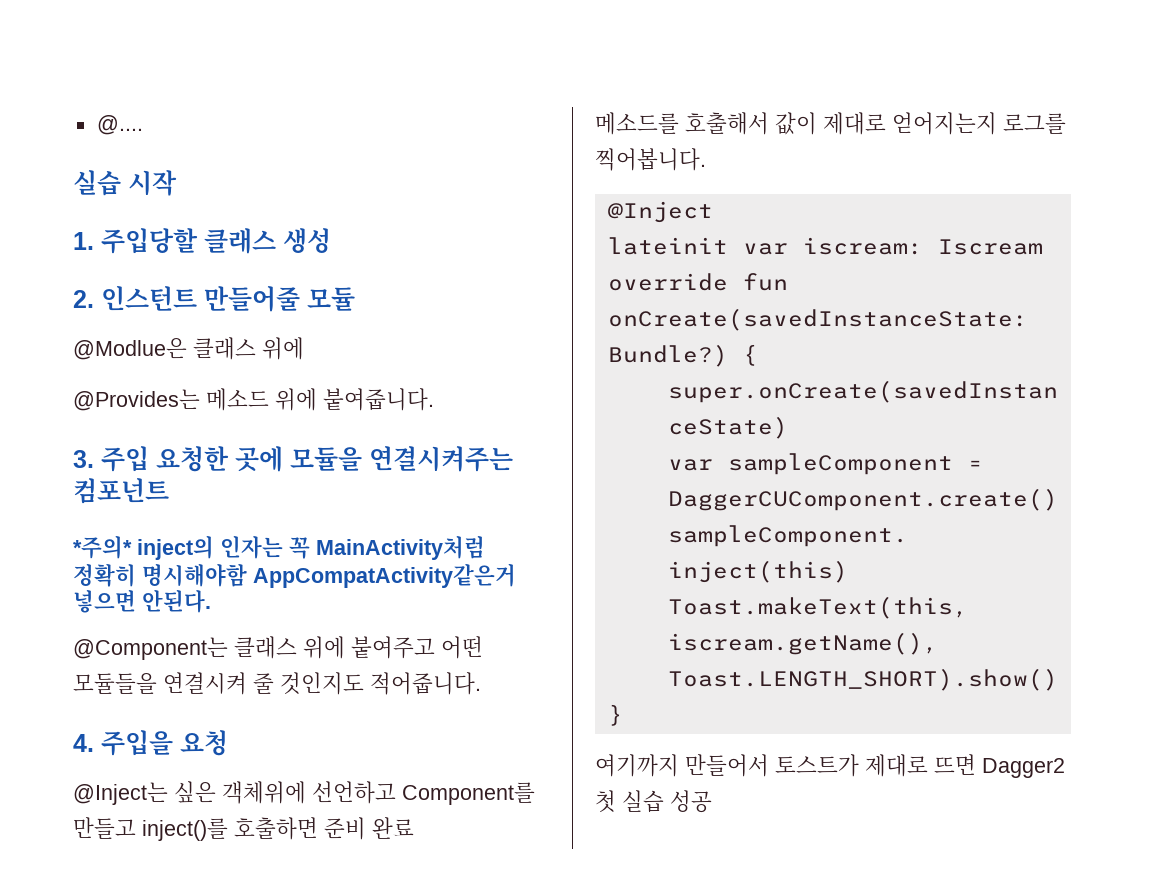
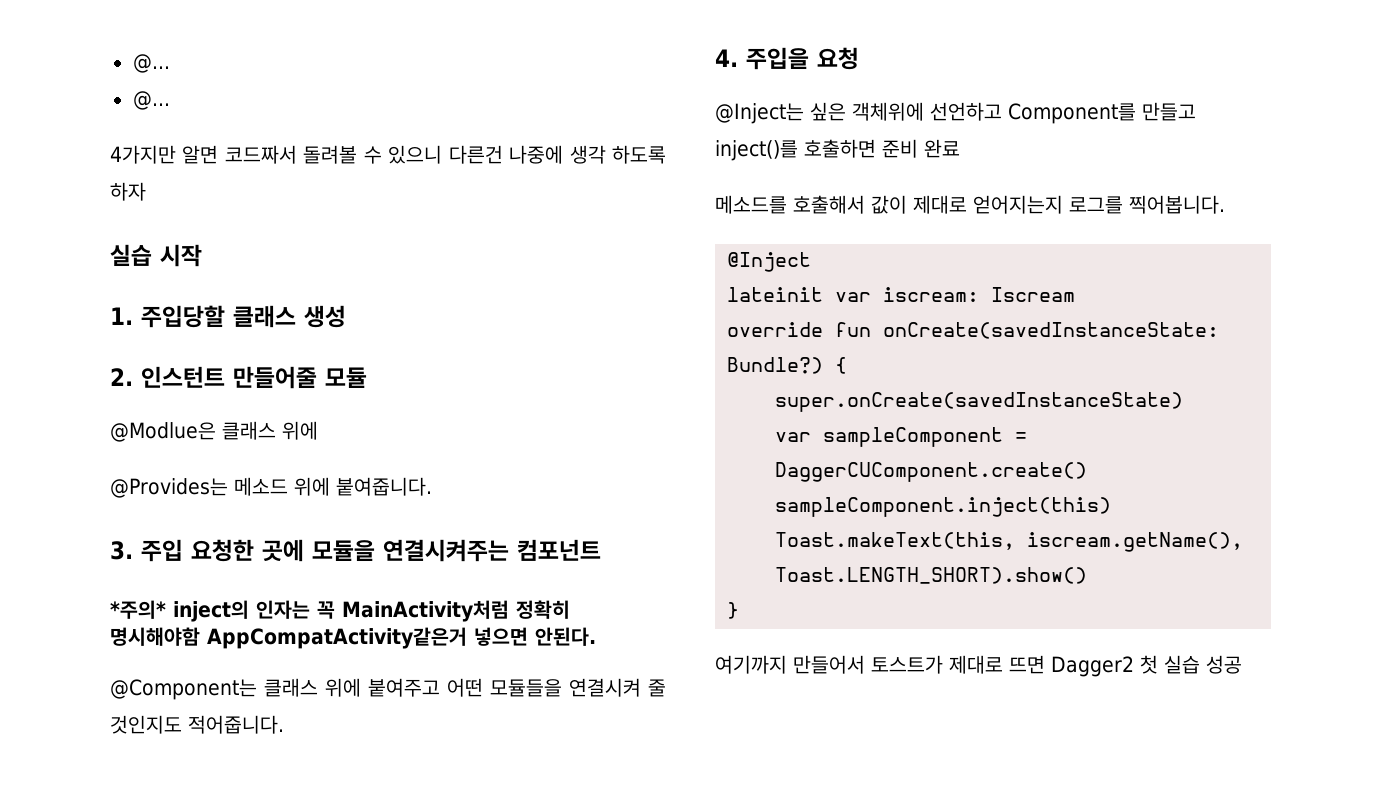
[96,115,143,135] @.... -> [132,54,170,73] [132,91,170,110] [110,145,667,164] [110,182,146,201] @... // @... // 4가지만 알면 코드짜서 돌려볼 수 있으니 다른건 나중에 생각 하도록 하자

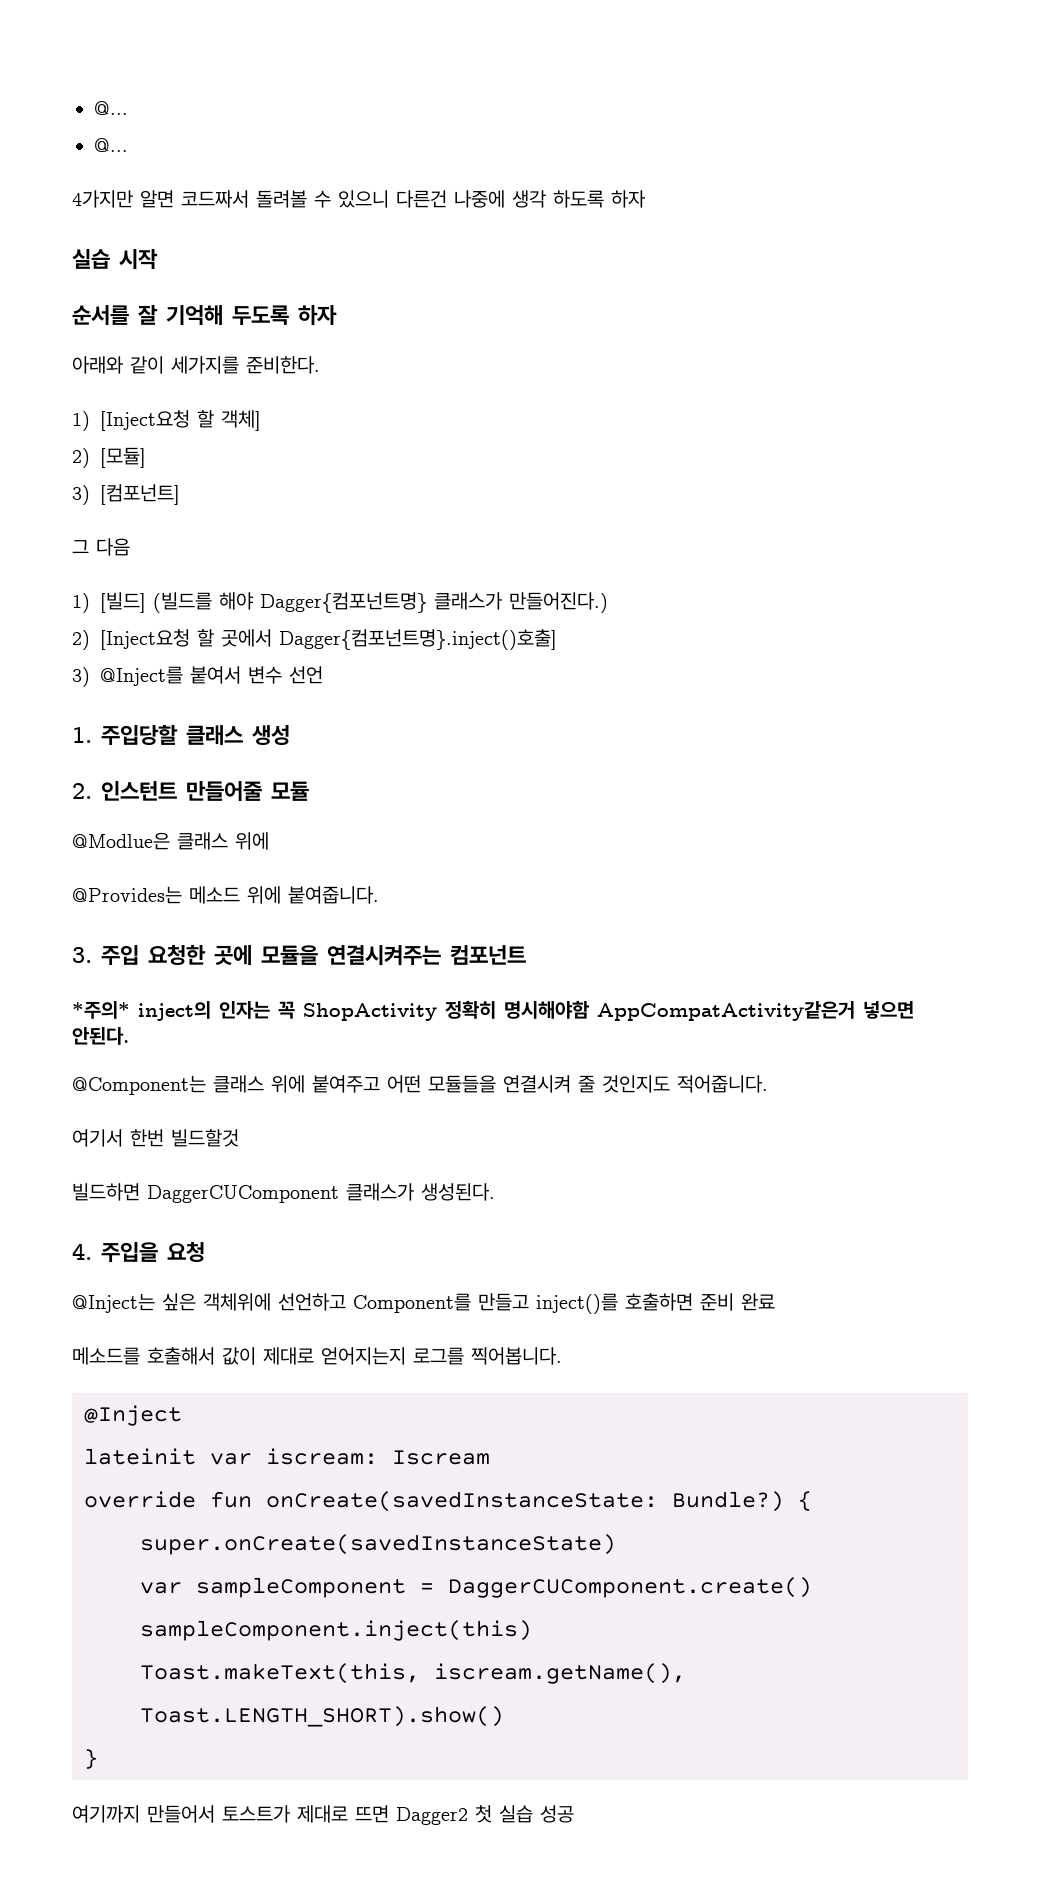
(202, 255) none -> [72,305,337,326] [72,356,320,374] [72,410,261,431] [72,447,146,468] [72,484,180,505] [72,538,130,556] [72,592,608,613] [72,629,557,650] [72,666,323,687] // 순서를 잘 기억해 두도록 하자 // 아래와 같이 세가지를 준비한다. // 1) [Inject요청 할 객체] // 2) [모듈] // 3) [컴포넌트] // 그 다음 // 1) [빌드] (빌드를 해야 Dagger{컴포넌트명} 클래스가 만들어진다.) // 2) [Inject요청 할 곳에서 Dagger{컴포넌트명}.inject()호출] // 3) @Inject를 붙여서 변수 선언
[342,600,509,622] MainActivity처럼 -> [303,1003,437,1021] ShopActivity
(284, 724) none -> [72,1129,239,1147] [72,1183,495,1203] // 여기서 한번 빌드할것 // 빌드하면 DaggerCUComponent 클래스가 생성된다.

